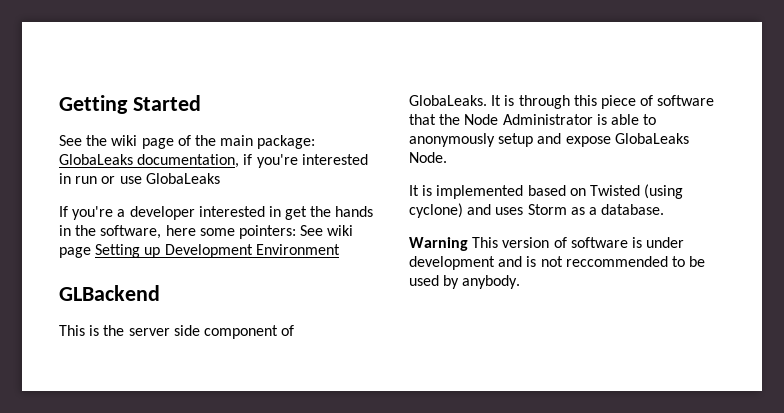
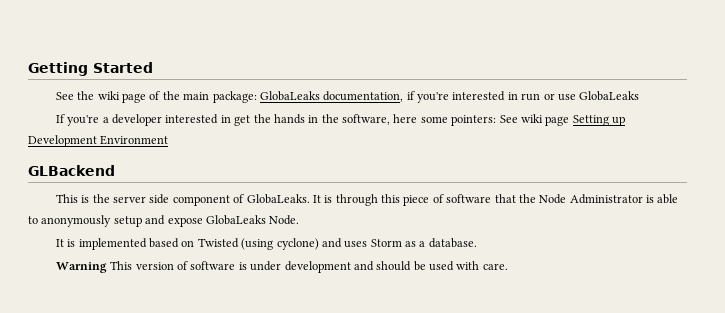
[526,256,706,267] [409,275,521,289] is not reccommended to be used by anybody. -> [376,261,508,271] should be used with care.

